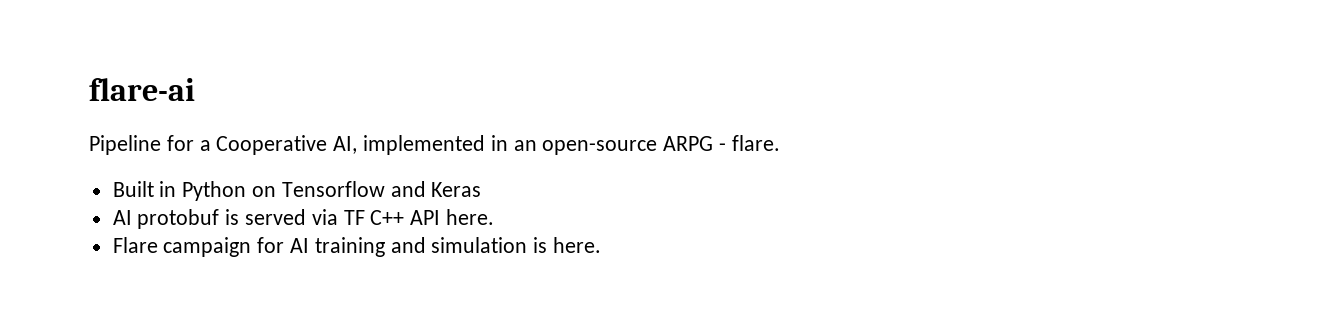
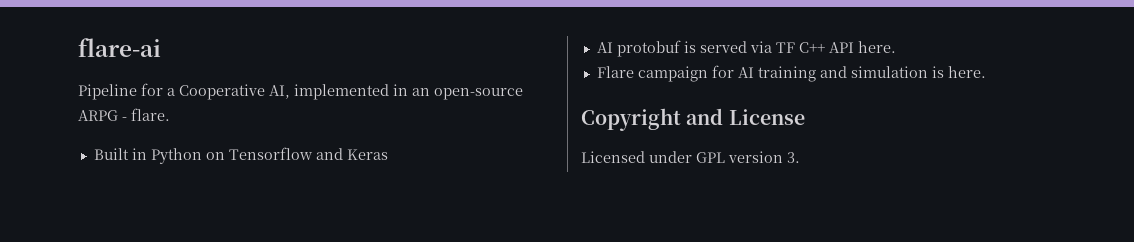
(602, 245) none -> [581,108,805,131] [581,151,800,163] // Copyright and License // Licensed under GPL version 3.

